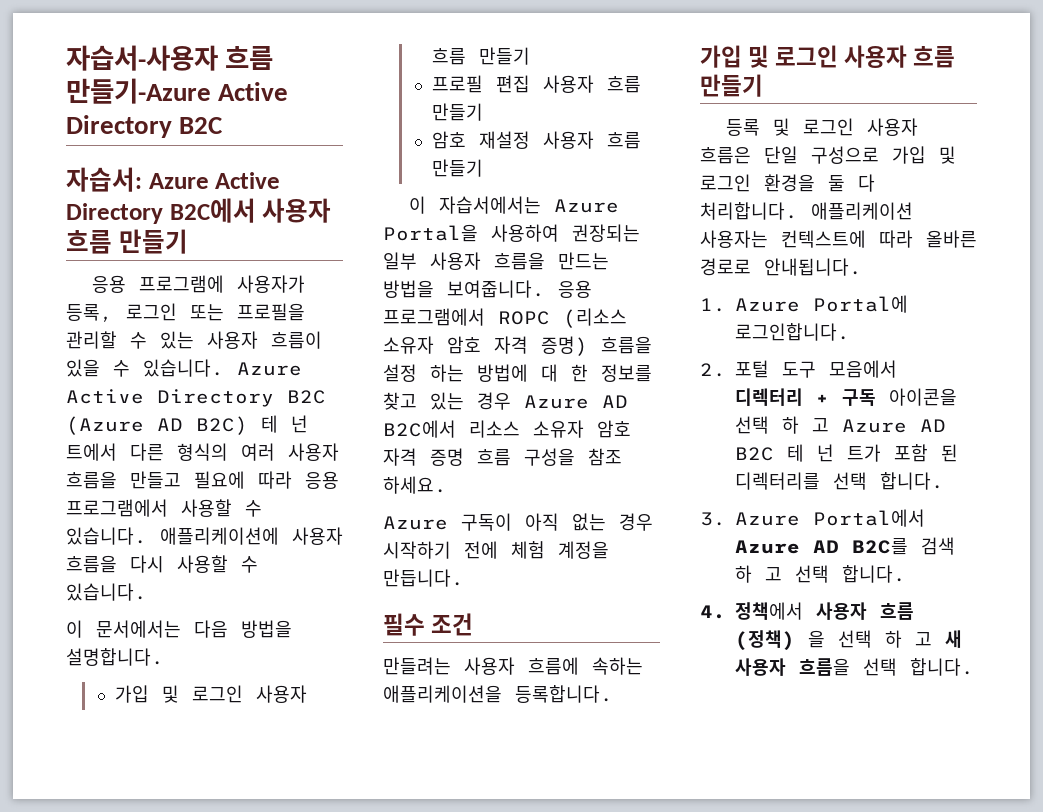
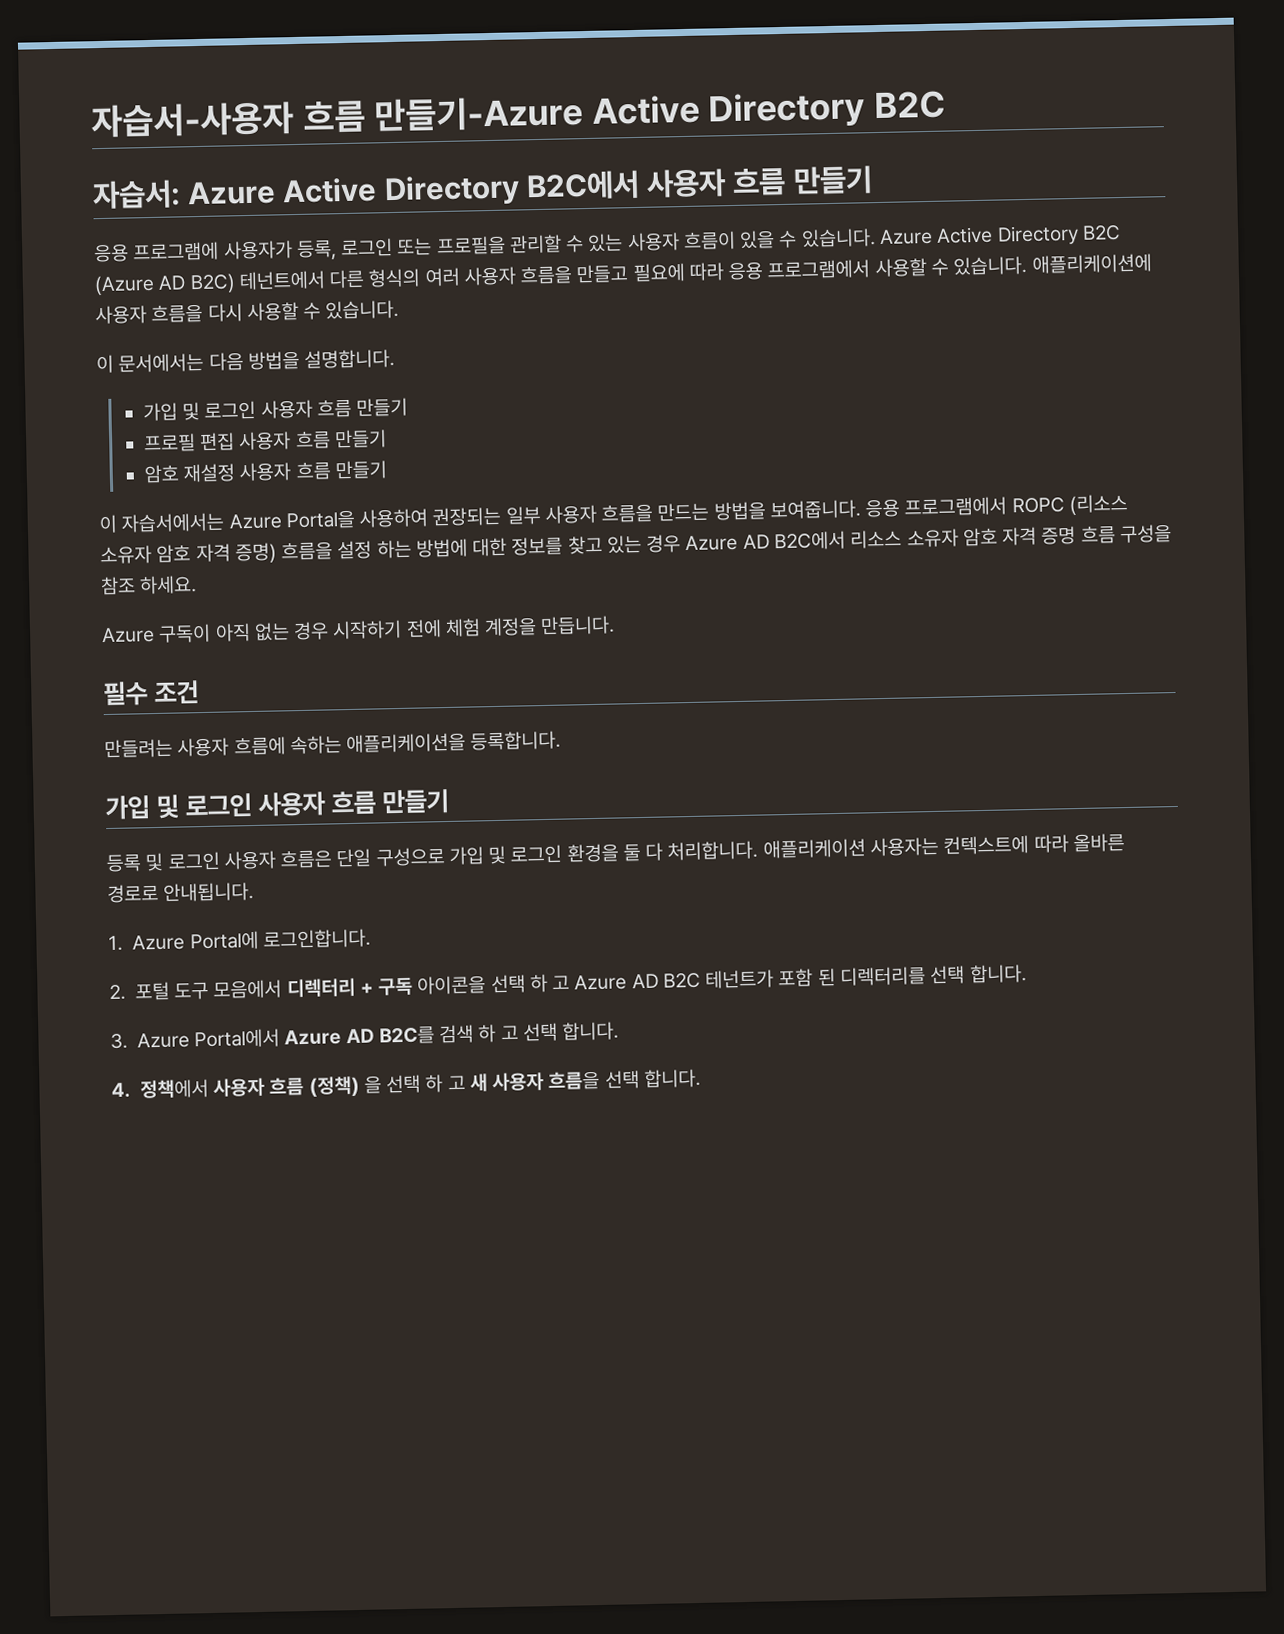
[261,415,308,433] [66,443,117,461] 테 넌 트에서 -> [238,270,326,291] 테넌트에서
[541,364,588,382] 대 한 -> [472,537,508,557] 대한
[787,444,881,462] 테 넌 트가 -> [705,969,775,989] 테넌트가

